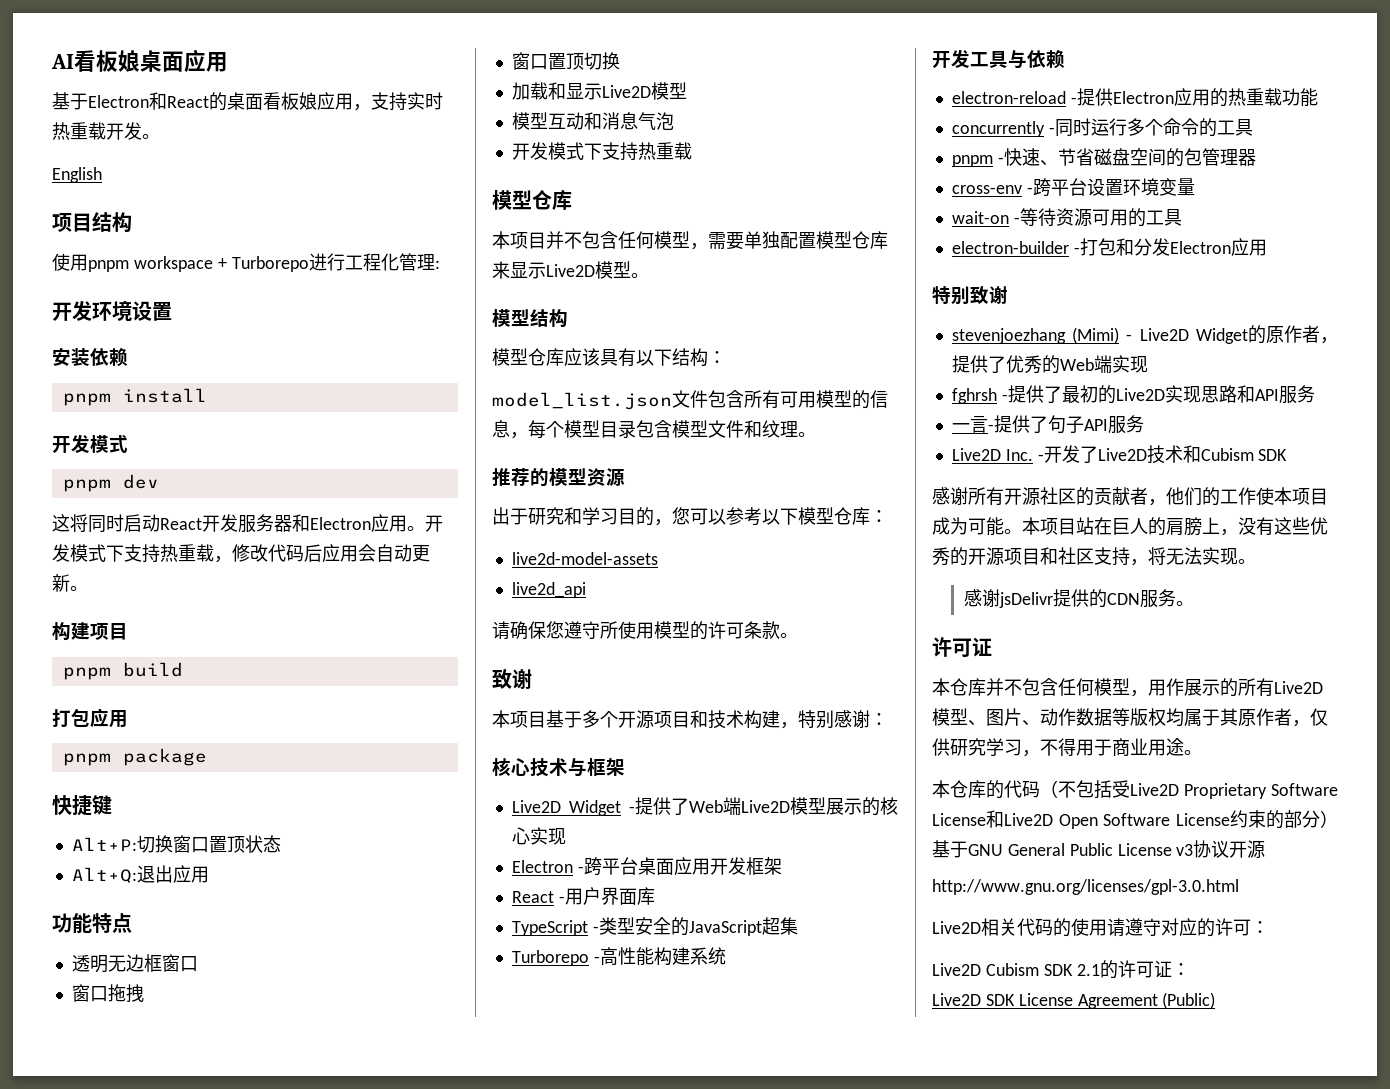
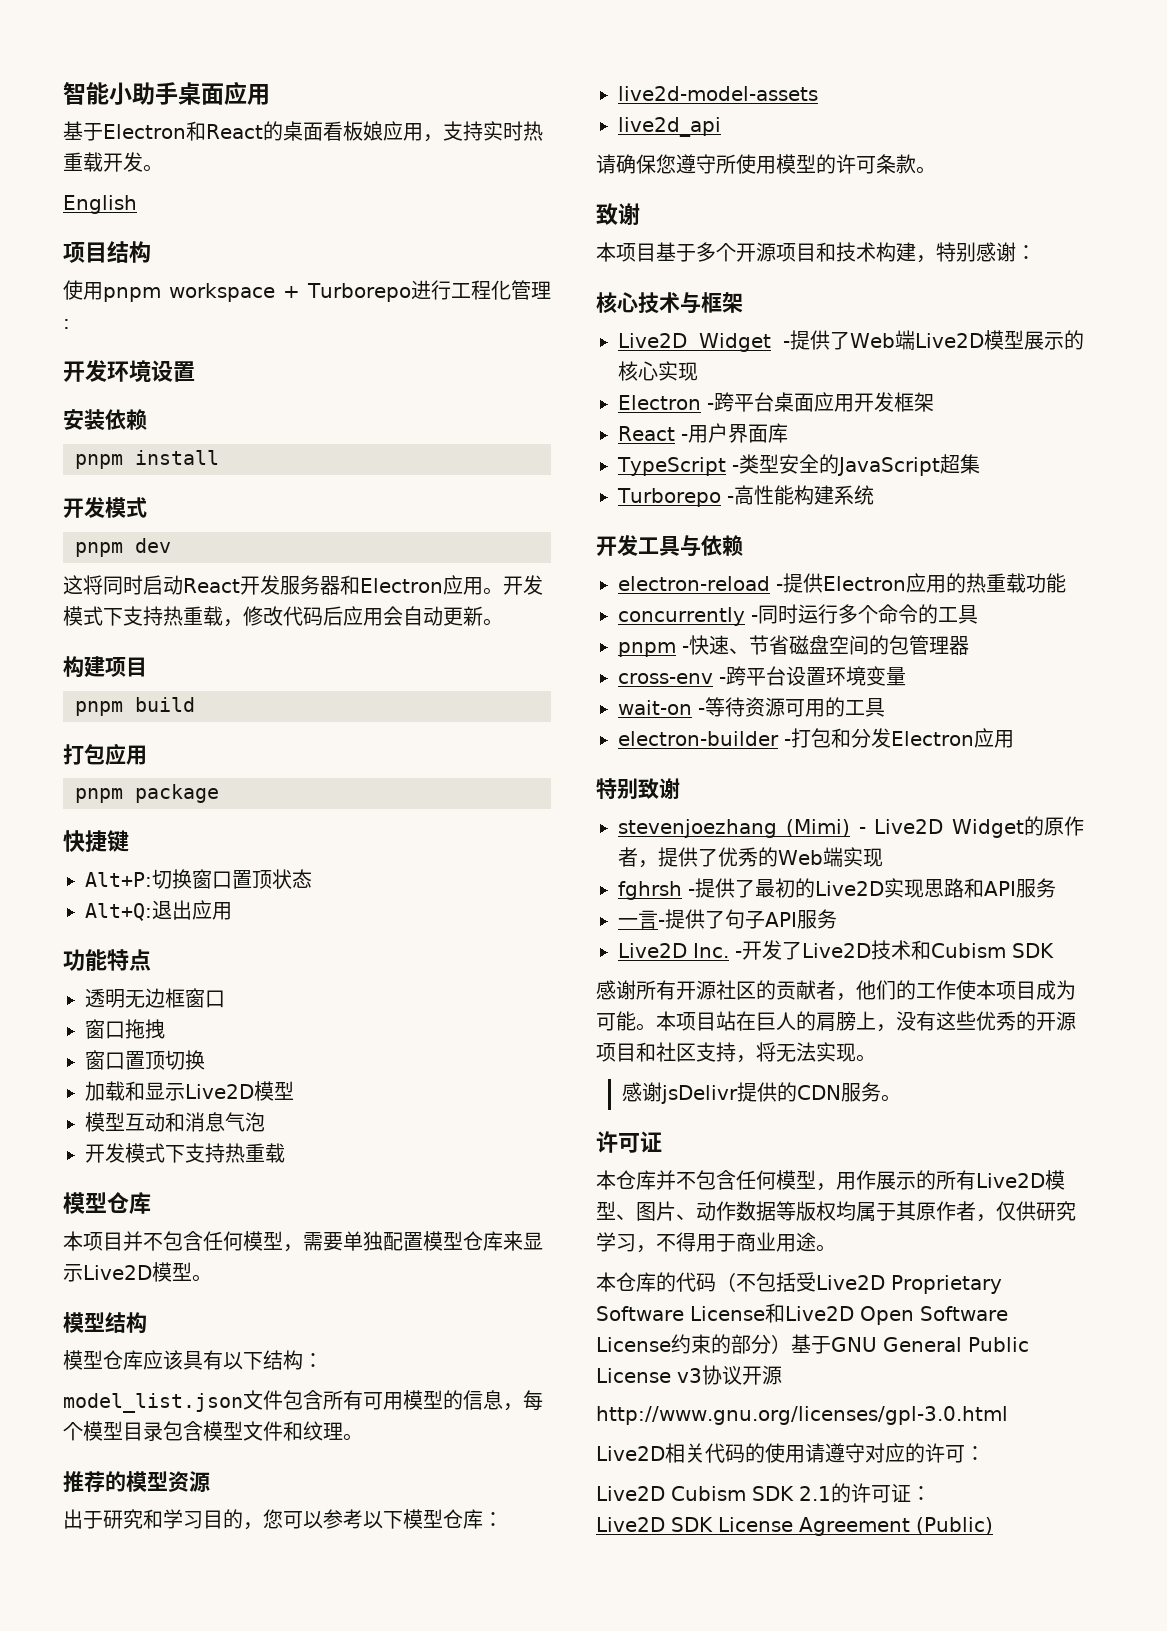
[51,50,140,72] AI看板娘 -> [63,82,178,105] 智能小助手

